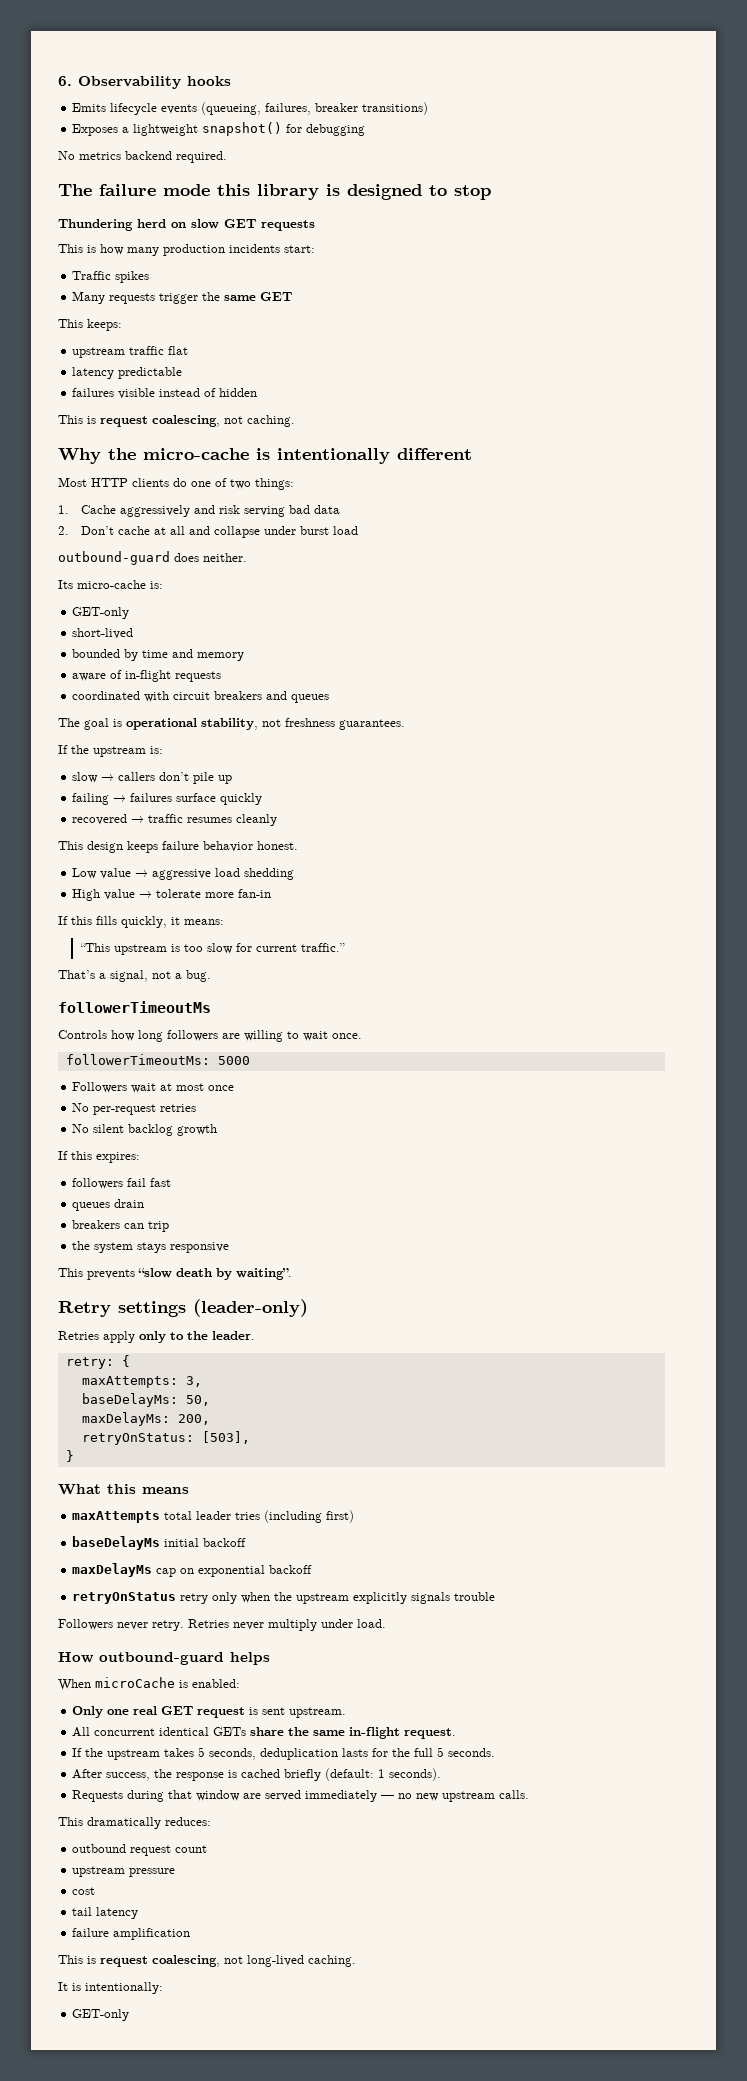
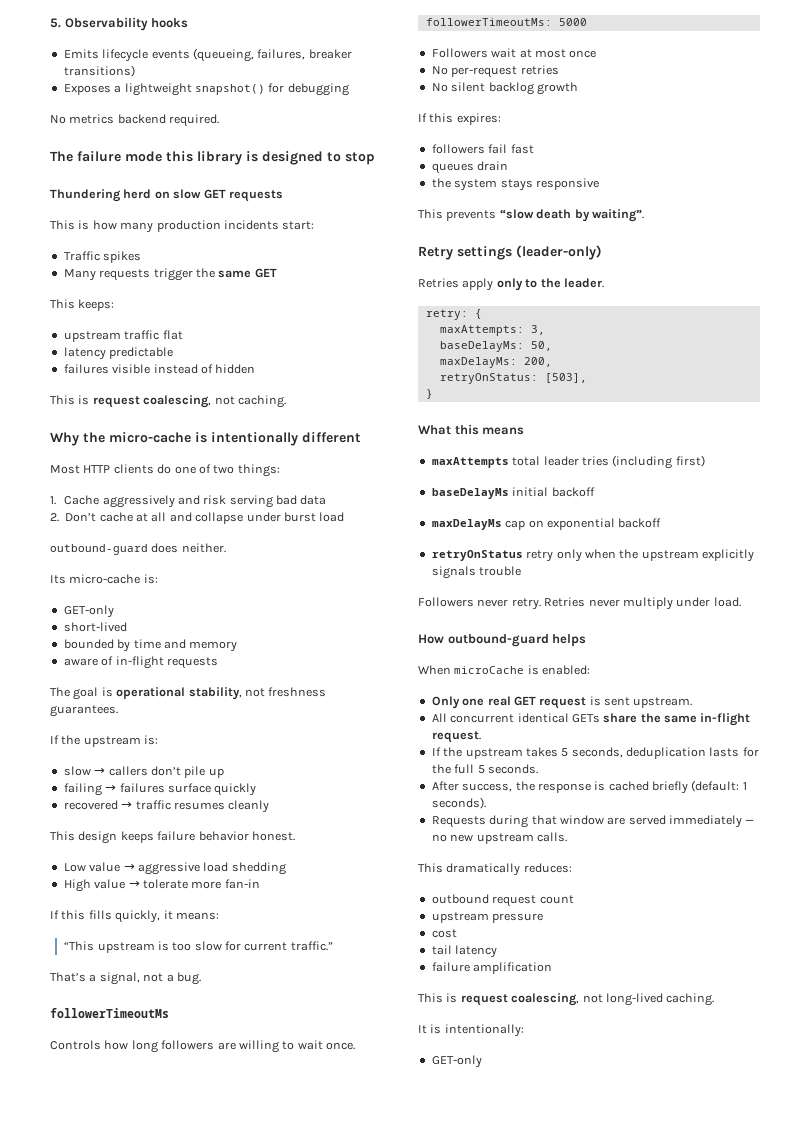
[58,76,72,86] 6. -> [50,18,61,28] 5.
[72,691,330,703] // coordinated with circuit breakers and queues -> (218, 663) none
[72,1220,170,1232] // breakers can trip -> (509, 166) none

